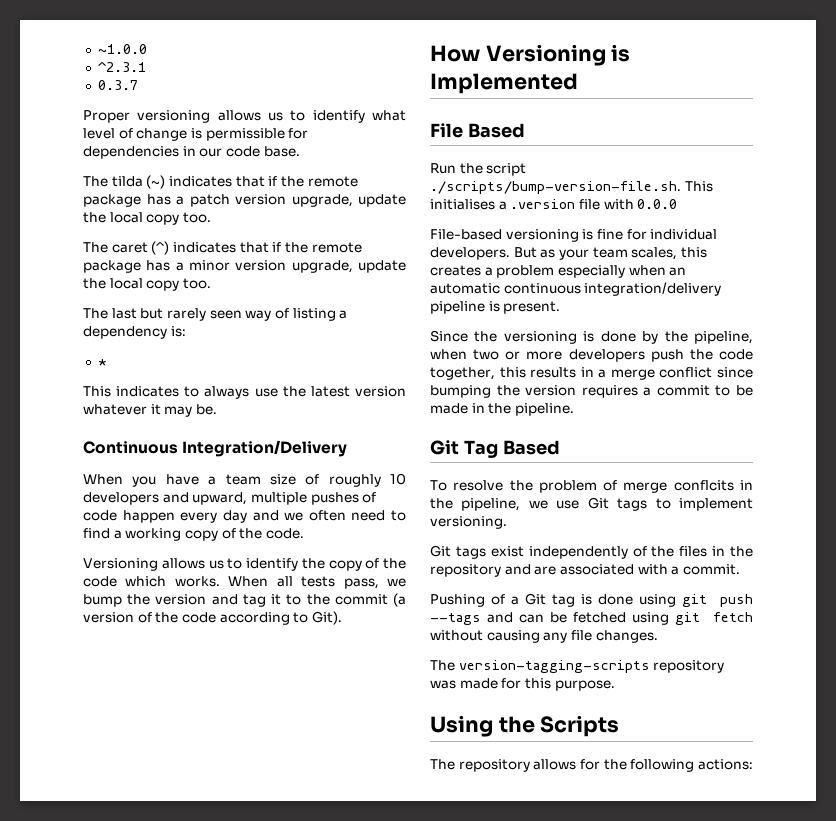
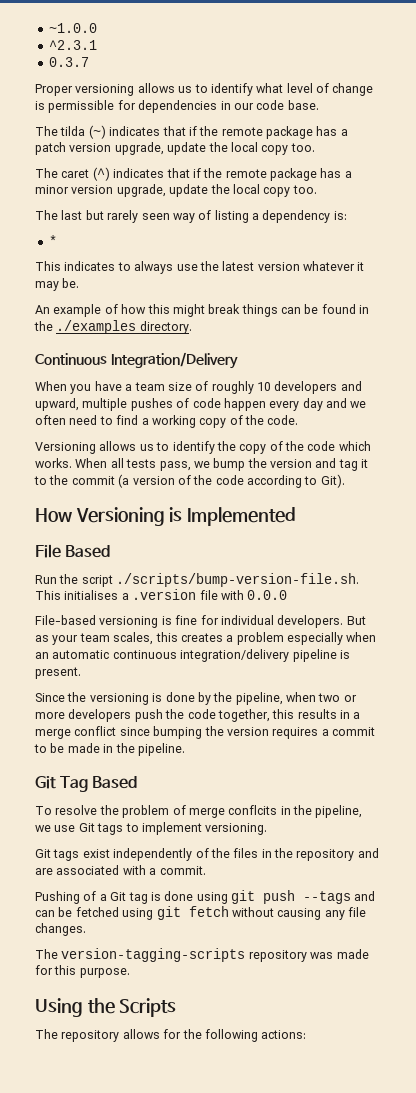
(217, 409) none -> [35,304,370,317] [34,320,192,334] // An example of how this might break things can be found in the ./examples directory.

